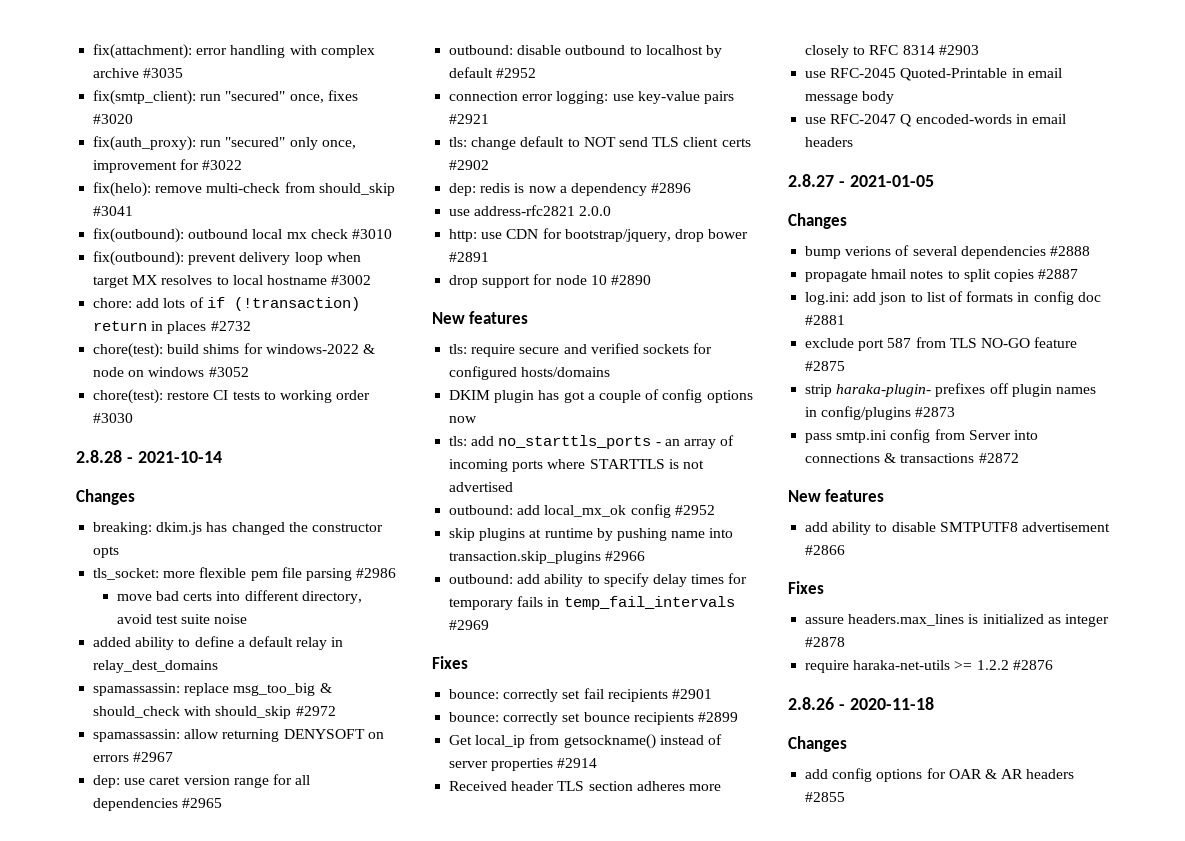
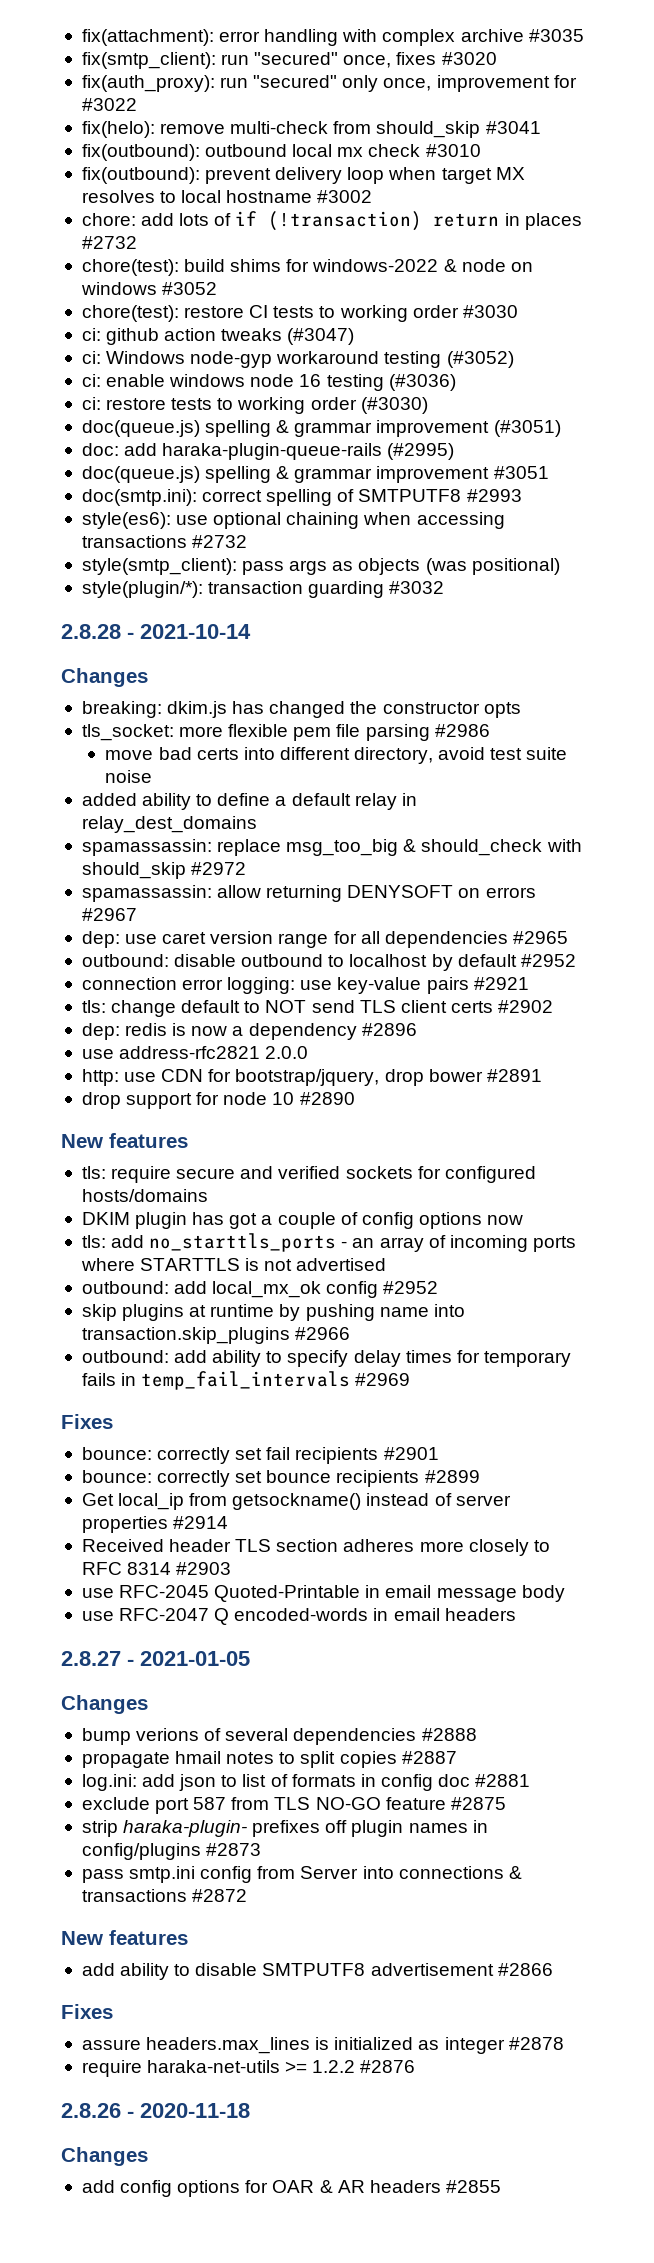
(134, 418) none -> [81,328,355,345] [81,351,514,368] [81,374,456,391] [81,397,428,414] [81,420,561,437] [81,443,455,460] [81,466,549,483] [81,489,522,506] [81,512,505,529] [81,535,248,548] [81,558,560,575] [81,581,445,598] // ci: github action tweaks (#3047) // ci: Windows node-gyp workaround testing (#3052) // ci: enable windows node 16 testing (#3036) // ci: restore tests to working order (#3030) // doc(queue.js) spelling & grammar improvement (#3051) // doc: add haraka-plugin-queue-rails (#2995) // doc(queue.js) spelling & grammar improvement #3051 // doc(smtp.ini): correct spelling of SMTPUTF8 #2993 // style(es6): use optional chaining when accessing transactions #2732 // style(smtp_client): pass args as objects (was positional) // style(plugin/*): transaction guarding #3032

